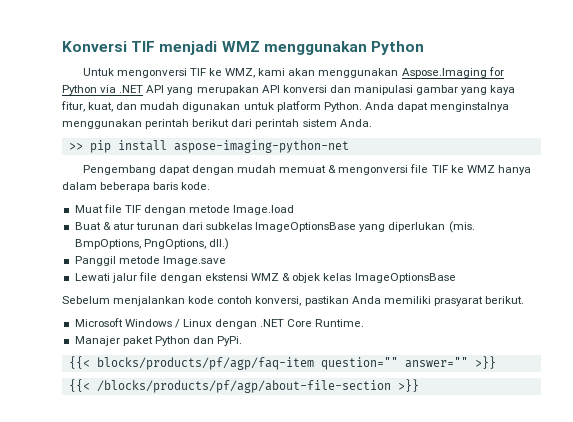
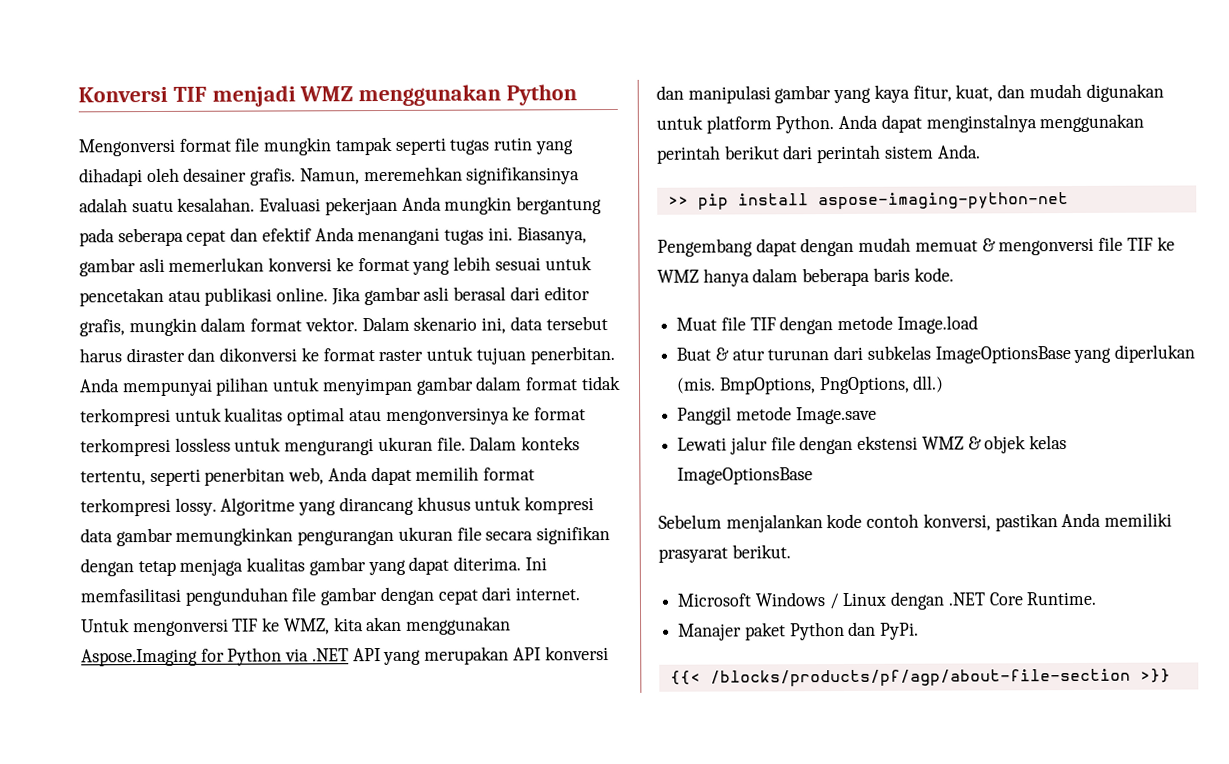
(424, 48) none -> [78,136,574,157] [79,166,581,187] [79,196,603,216] [79,227,587,247] [79,256,592,277] [79,286,590,307] [79,316,608,337] [79,345,615,365] [79,375,621,397] [80,406,587,427] [80,436,581,457] [80,466,536,487] [80,496,595,517] [80,526,611,547] [80,556,547,577] [80,586,581,606] Mengonversi format file mungkin tampak seperti tugas rutin yang dihadapi oleh desainer grafis. Namun, meremehkan signifikansinya adalah suatu kesalahan. Evaluasi pekerjaan Anda mungkin bergantung pada seberapa cepat dan efektif Anda menangani tugas ini. Biasanya, gambar asli memerlukan konversi ke format yang lebih sesuai untuk pencetakan atau publikasi online. Jika gambar asli berasal dari editor grafis, mungkin dalam format vektor. Dalam skenario ini, data tersebut harus diraster dan dikonversi ke format raster untuk tujuan penerbitan. Anda mempunyai pilihan untuk menyimpan gambar dalam format tidak terkompresi untuk kualitas optimal atau mengonversinya ke format terkompresi lossless untuk mengurangi ukuran file. Dalam konteks tertentu, seperti penerbitan web, Anda dapat memilih format terkompresi lossy. Algoritme yang dirancang khusus untuk kompresi data gambar memungkinkan pengurangan ukuran file secara signifikan dengan tetap menjaga kualitas gambar yang dapat diterima. Ini memfasilitasi pengunduhan file gambar dengan cepat dari internet.
[258,68,286,76] kami -> [333,617,364,632] kita
[68,356,496,370] // {{< blocks/products/pf/agp/faq-item question="" answer="" >}} -> (920, 631) none

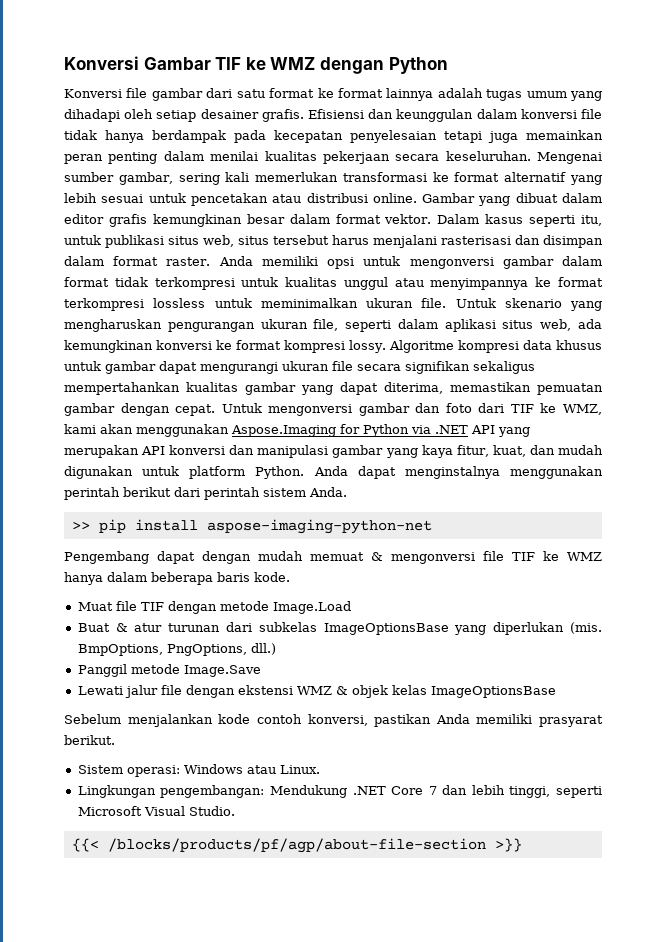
[78,84,578,107] [78,136,533,157] Konversi TIF menjadi WMZ menggunakan Python // Mengonversi format file mungkin tampak seperti tugas rutin -> [64,56,448,74] [64,88,567,101] Konversi Gambar TIF ke WMZ dengan Python // Konversi file gambar dari satu format ke format lainnya adalah tugas umum
(180, 175) none -> [156,110,197,122] setiap
[299,166,581,185] [79,196,603,216] [79,227,587,247] [79,257,410,277] Namun, meremehkan signifikansinya adalah suatu kesalahan. Evaluasi pekerjaan Anda mungkin bergantung pada seberapa cepat dan efektif Anda menangani tugas ini. Biasanya, gambar asli memerlukan konversi ke format -> [308,109,602,122] [64,130,603,143] [64,151,602,164] [64,172,567,185] Efisiensi dan keunggulan dalam konversi file tidak hanya berdampak pada kecepatan penyelesaian tetapi juga memainkan peran penting dalam menilai kualitas pekerjaan secara keseluruhan. Mengenai sumber gambar, sering kali memerlukan transformasi ke format alternatif
[204,286,590,306] [79,316,608,337] [79,345,615,365] [79,377,413,397] publikasi online. Jika gambar asli berasal dari editor grafis, mungkin dalam format vektor. Dalam skenario ini, data tersebut harus diraster dan dikonversi ke format raster untuk tujuan penerbitan. Anda mempunyai pilihan untuk menyimpan -> [306,193,602,206] [64,214,603,227] [64,235,603,248] [64,256,494,269] distribusi online. Gambar yang dibuat dalam editor grafis kemungkinan besar dalam format vektor. Dalam kasus seperti itu, untuk publikasi situs web, situs tersebut harus menjalani rasterisasi dan disimpan dalam format raster. Anda memiliki opsi untuk mengonversi
[287,407,510,426] optimal atau mengonversinya -> [343,277,529,290] unggul atau menyimpannya
[284,438,375,456] mengurangi -> [260,298,358,308] meminimalkan
[469,436,581,451] [80,466,536,487] [80,496,595,517] [80,527,395,547] Dalam konteks tertentu, seperti penerbitan web, Anda dapat memilih format terkompresi lossy. Algoritme yang dirancang khusus untuk kompresi data gambar memungkinkan pengurangan -> [455,298,602,311] [64,319,602,332] [64,340,602,353] [64,361,278,374] Untuk skenario yang mengharuskan pengurangan ukuran file, seperti dalam aplikasi situs web, ada kemungkinan konversi ke format kompresi lossy. Algoritme kompresi data khusus untuk gambar dapat mengurangi
[80,558,244,577] dengan tetap menjaga -> [473,361,535,374] [64,382,180,395] sekaligus mempertahankan
[453,556,547,571] [80,586,581,606] [81,618,229,637] diterima. Ini memfasilitasi pengunduhan file gambar dengan cepat dari internet. Untuk mengonversi -> [384,382,603,395] [64,403,505,416] diterima, memastikan pemuatan gambar dengan cepat. Untuk mengonversi gambar dan foto dari
[333,617,364,632] kita -> [64,424,96,434] kami
[896,315,978,334] Image.load -> [272,601,351,614] Image.Load
[795,406,877,425] Image.save -> [183,665,261,677] Image.Save
[677,591,1097,610] [678,621,920,641] Microsoft Windows / Linux dengan .NET Core Runtime. // Manajer paket Python dan PyPi. -> [77,764,320,777] [77,785,602,798] [77,806,235,816] Sistem operasi: Windows atau Linux. // Lingkungan pengembangan: Mendukung .NET Core 7 dan lebih tinggi, seperti Microsoft Visual Studio.

